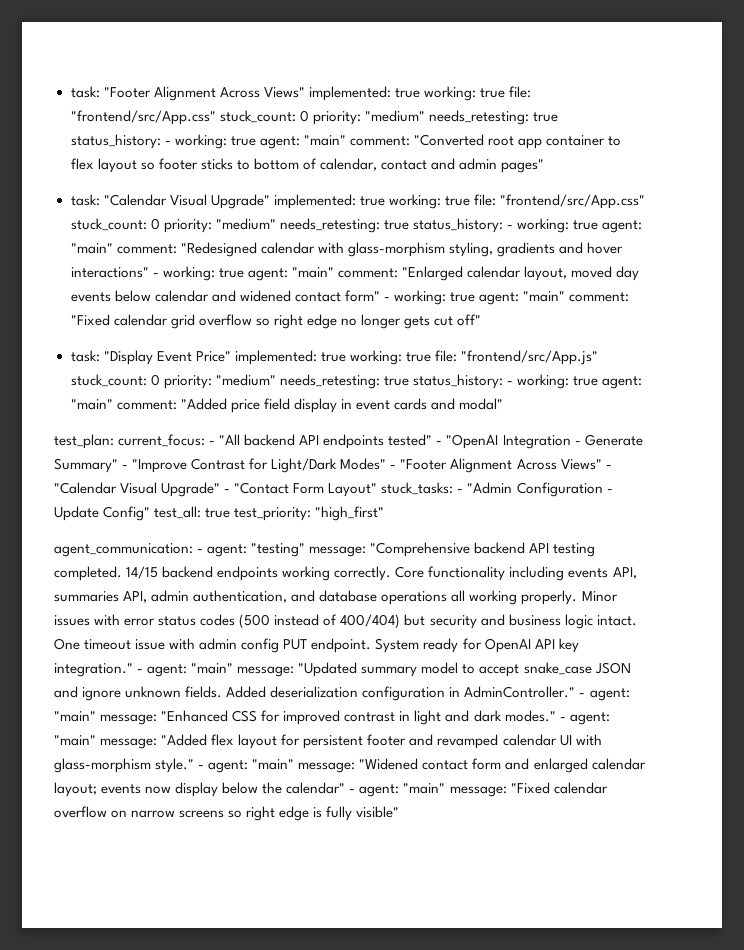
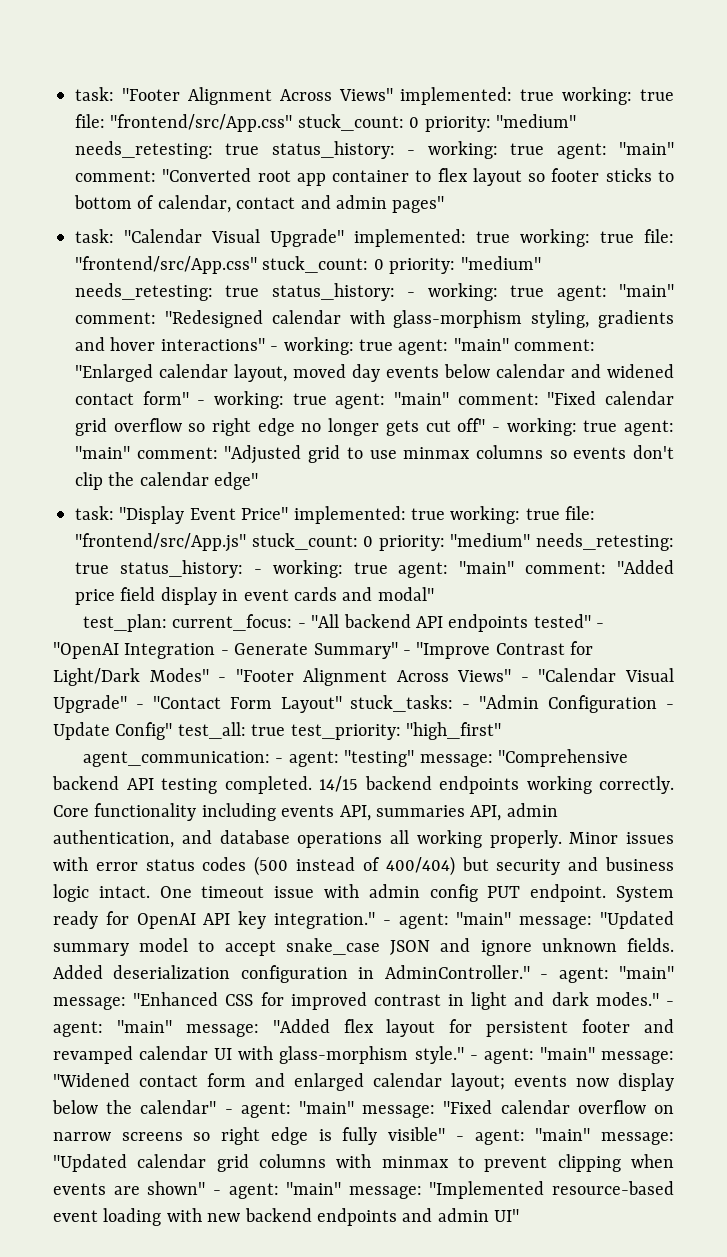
(482, 320) none -> [491,418,674,436] [75,445,674,464] [75,472,259,490] - working: true agent: "main" comment: "Adjusted grid to use minmax columns so events don't clip the calendar edge"
(400, 812) none -> [455,1128,675,1145] [53,1154,674,1172] [53,1181,674,1199] [53,1208,520,1226] - agent: "main" message: "Updated calendar grid columns with minmax to prevent clipping when events are shown" - agent: "main" message: "Implemented resource-based event loading with new backend endpoints and admin UI"

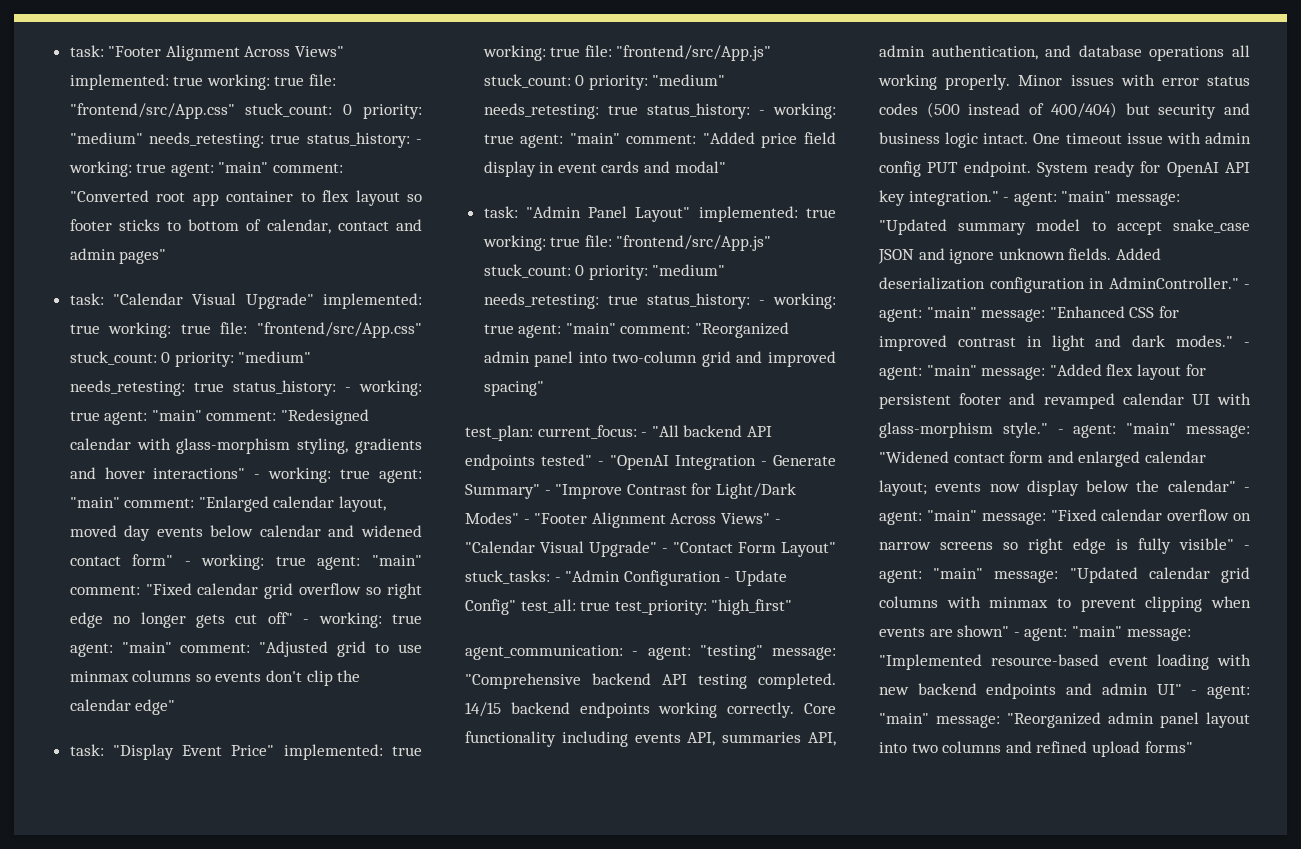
(434, 594) none -> [483,206,836,222] [482,235,772,251] [483,264,726,280] [483,293,836,309] [483,322,790,338] [483,351,836,367] [483,381,544,396] // task: "Admin Panel Layout" implemented: true working: true file: "frontend/src/App.js" stuck_count: 0 priority: "medium" needs_retesting: true status_history: - working: true agent: "main" comment: "Reorganized admin panel into two-column grid and improved spacing"
(520, 1215) none -> [1191,685,1250,699] [879,712,1250,728] [879,741,1193,757] - agent: "main" message: "Reorganized admin panel layout into two columns and refined upload forms"

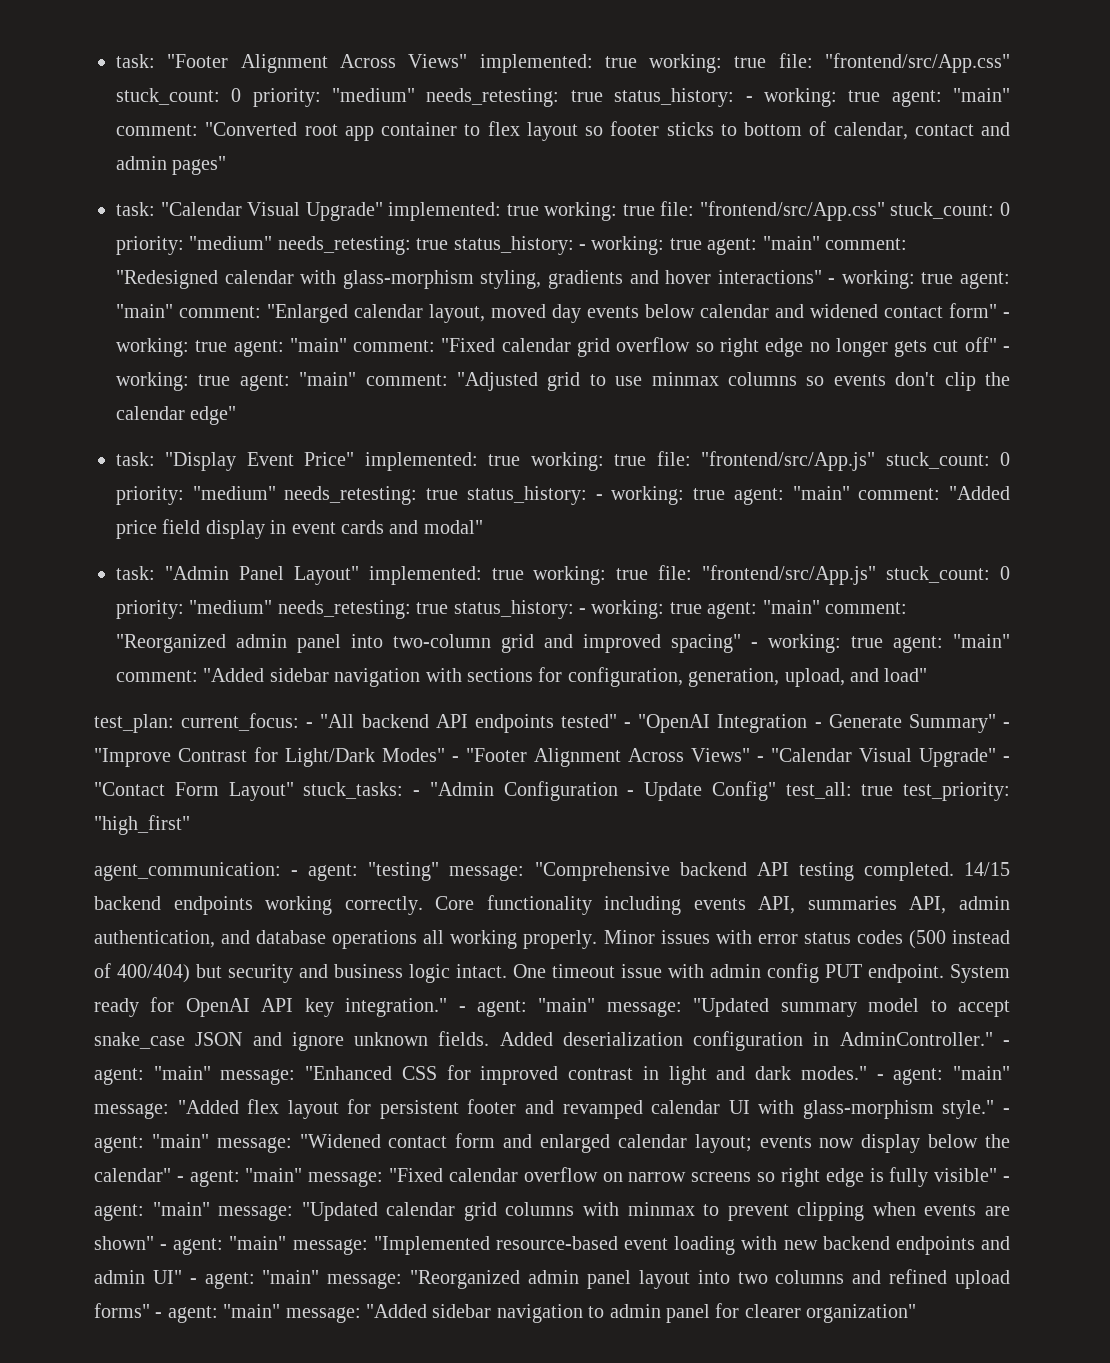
(544, 388) none -> [751,634,1010,653] [116,667,928,687] - working: true agent: "main" comment: "Added sidebar navigation with sections for configuration, generation, upload, and load"
(1193, 747) none -> [155,1303,917,1323] - agent: "main" message: "Added sidebar navigation to admin panel for clearer organization"

